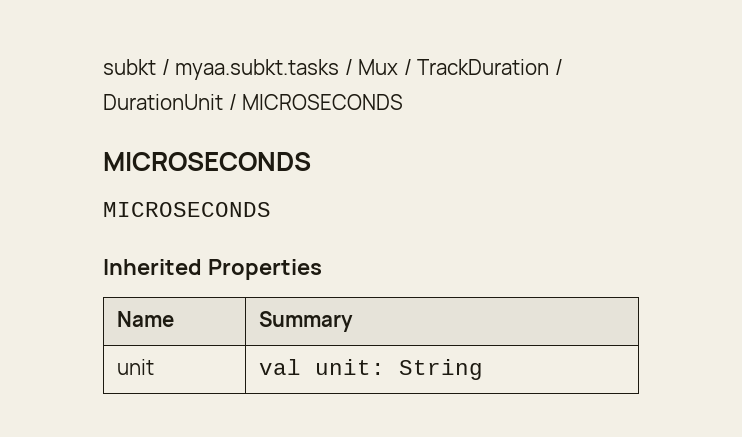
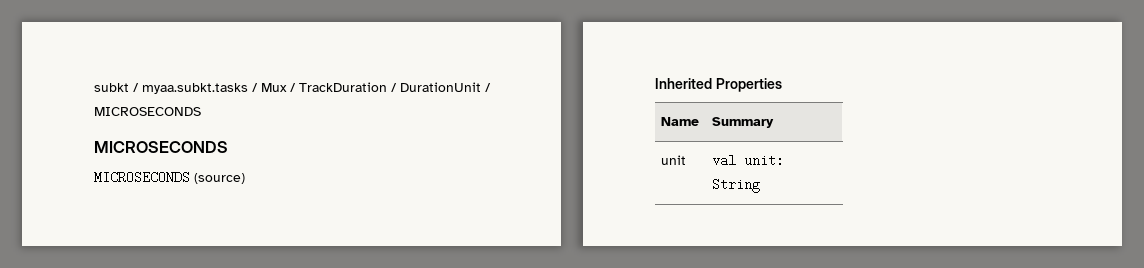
(271, 209) none -> [194,173,245,184] (source)

